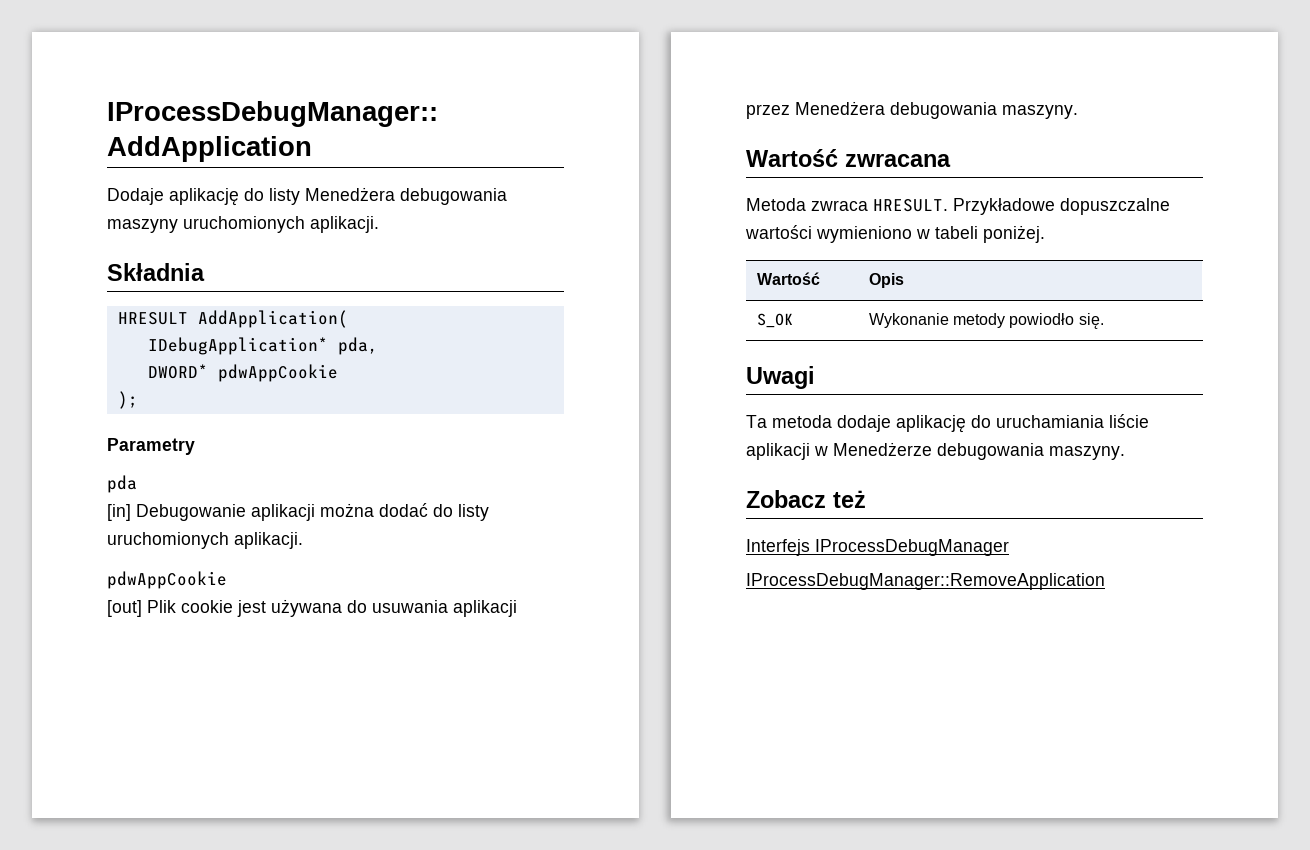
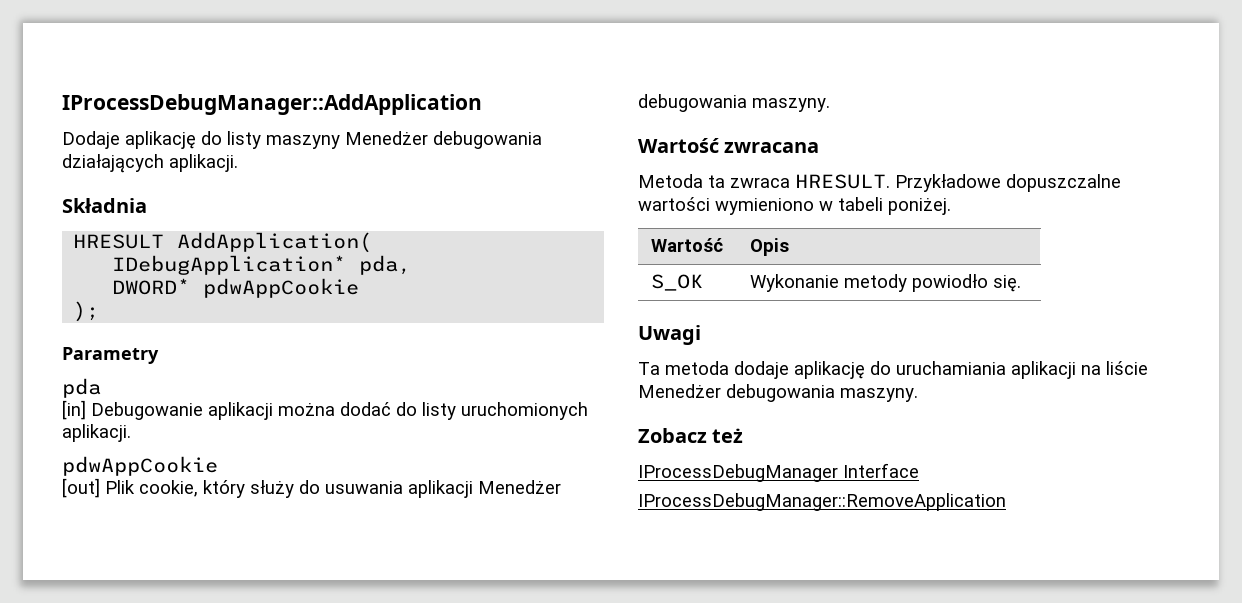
[305,187,507,205] [107,216,305,233] Menedżera debugowania maszyny uruchomionych -> [266,131,542,149] [62,154,164,173] maszyny Menedżer debugowania działających
[181,599,342,617] cookie jest używana -> [139,480,294,498] cookie, który służy
[746,101,885,119] przez Menedżera -> [478,480,561,494] Menedżer
(806, 204) none -> [708,175,725,188] ta
[1109,414,1149,428] [746,442,932,460] liście aplikacji w Menedżerze -> [1011,361,1148,379] [638,384,721,398] aplikacji na liście Menedżer
[746,539,810,556] Interfejs -> (744, 435) none
(1009, 547) none -> [843,463,919,478] Interface

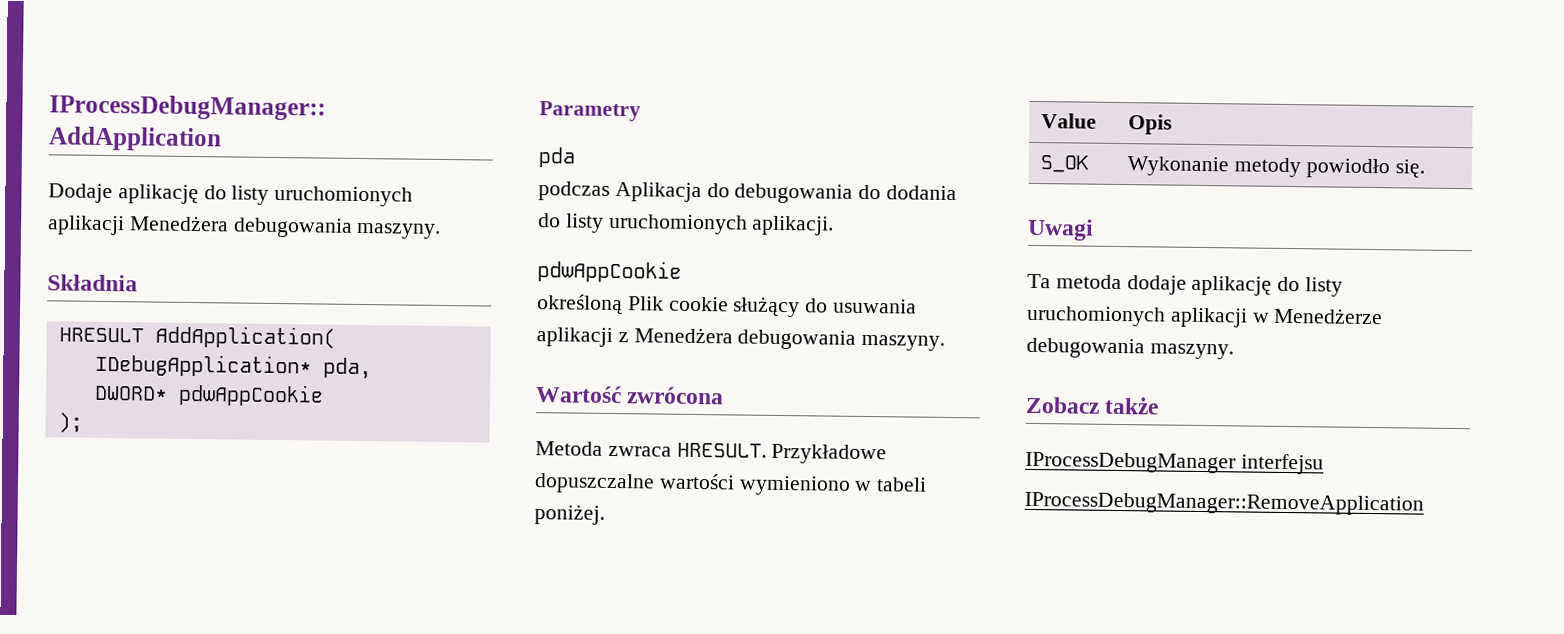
[266,131,542,149] [62,154,238,173] maszyny Menedżer debugowania działających aplikacji. -> [274,185,414,207] [47,215,442,239] uruchomionych aplikacji Menedżera debugowania maszyny.
[62,400,391,420] [in] Debugowanie aplikacji można dodać -> [538,181,958,204] podczas Aplikacja do debugowania do dodania
[62,478,294,498] [out] Plik cookie, który służy -> [537,294,801,318] określoną Plik cookie służący
[478,480,561,494] Menedżer -> [617,327,733,344] z Menedżera
[724,142,820,153] zwracana -> [626,386,725,405] zwrócona
[708,175,725,188] ta -> (603, 448) none
[651,238,724,252] Wartość -> [1041,113,1098,129] Value
[896,361,1148,379] [638,384,721,398] uruchamiania aplikacji na liście Menedżer -> [1305,277,1344,297] [1026,305,1384,328] listy uruchomionych aplikacji w Menedżerze
[712,428,744,443] też -> [1104,396,1160,415] także
[843,463,919,478] Interface -> [1240,453,1324,475] interfejsu

